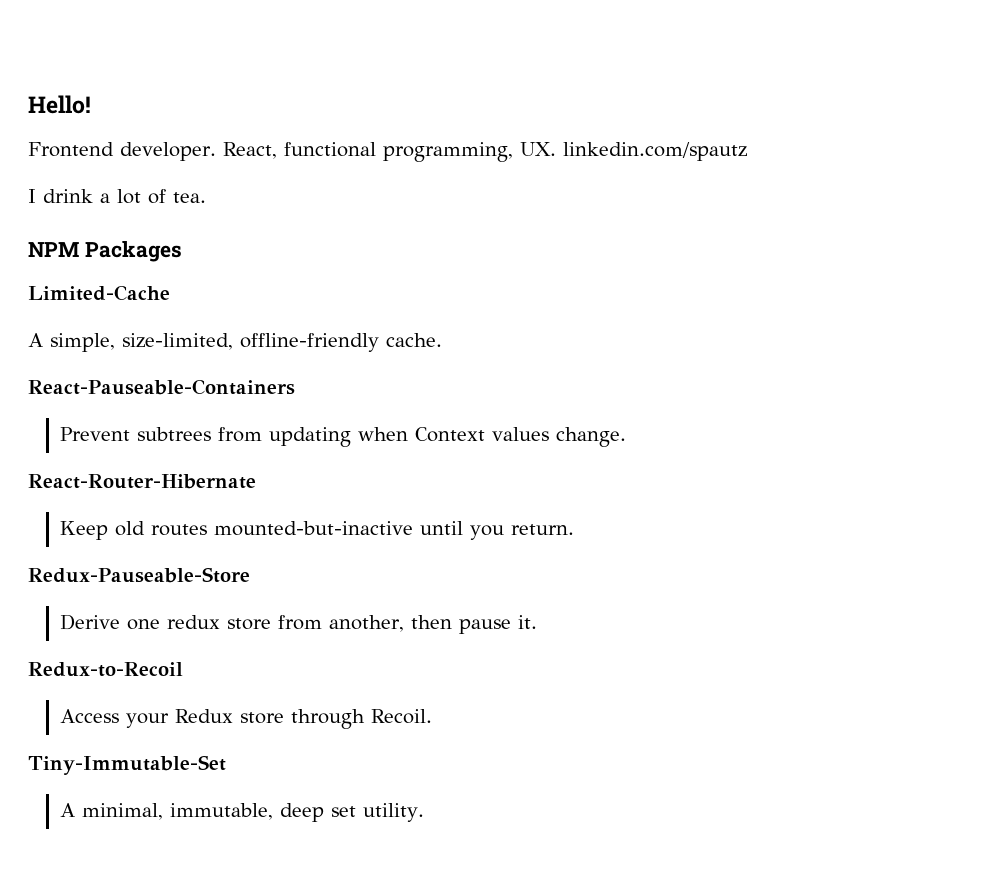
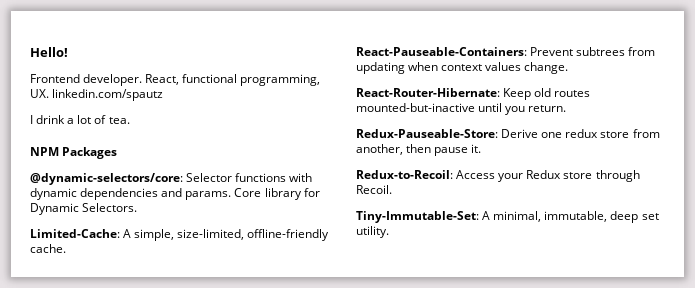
[28,285,170,301] Limited-Cache // -> [30,173,313,185] [30,188,320,200] [30,203,138,215] [30,229,120,238] @dynamic-selectors/core: Selector functions with dynamic dependencies and params. Core library for Dynamic Selectors. // Limited-Cache:
[28,379,295,395] React-Pauseable-Containers // -> [356,47,527,56] React-Pauseable-Containers:
[415,427,486,442] Context -> [441,64,483,71] context
[28,474,256,489] React-Router-Hibernate // -> [356,88,500,97] React-Router-Hibernate:
[28,567,250,583] Redux-Pauseable-Store // -> [356,129,498,138] Redux-Pauseable-Store:
[28,662,183,677] Redux-to-Recoil // -> [356,170,453,179] Redux-to-Recoil:
[28,755,226,775] Tiny-Immutable-Set // -> [356,211,479,223] Tiny-Immutable-Set:

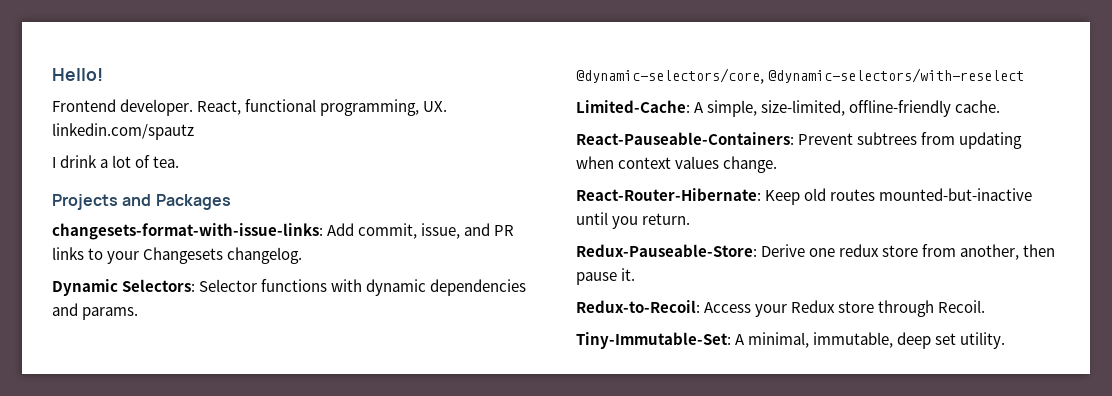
[30,147,59,156] NPM -> [52,194,152,210] Projects and
[30,173,183,185] @dynamic-selectors/core: -> [52,223,515,240] [52,247,303,264] [52,279,196,296] changesets-format-with-issue-links: Add commit, issue, and PR links to your Changesets changelog. // Dynamic Selectors:
[234,188,320,200] [30,203,138,215] Core library for Dynamic Selectors. -> [576,68,1025,84] // @dynamic-selectors/core, @dynamic-selectors/with-reselect

